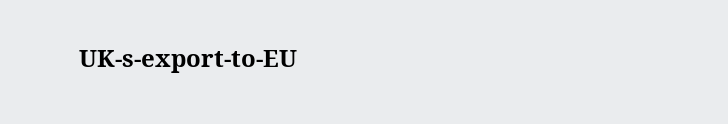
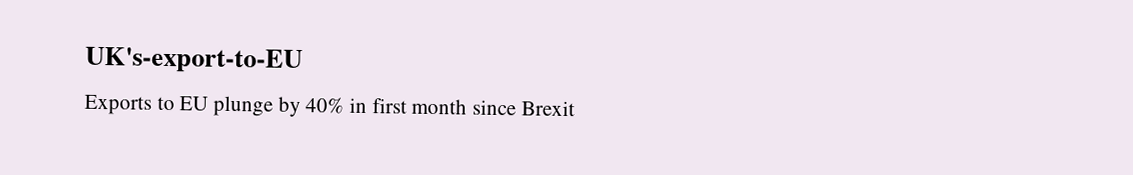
[79,50,297,73] UK-s-export-to-EU -> [85,46,303,75] [84,94,575,118] UK's-export-to-EU // Exports to EU plunge by 40% in first month since Brexit

